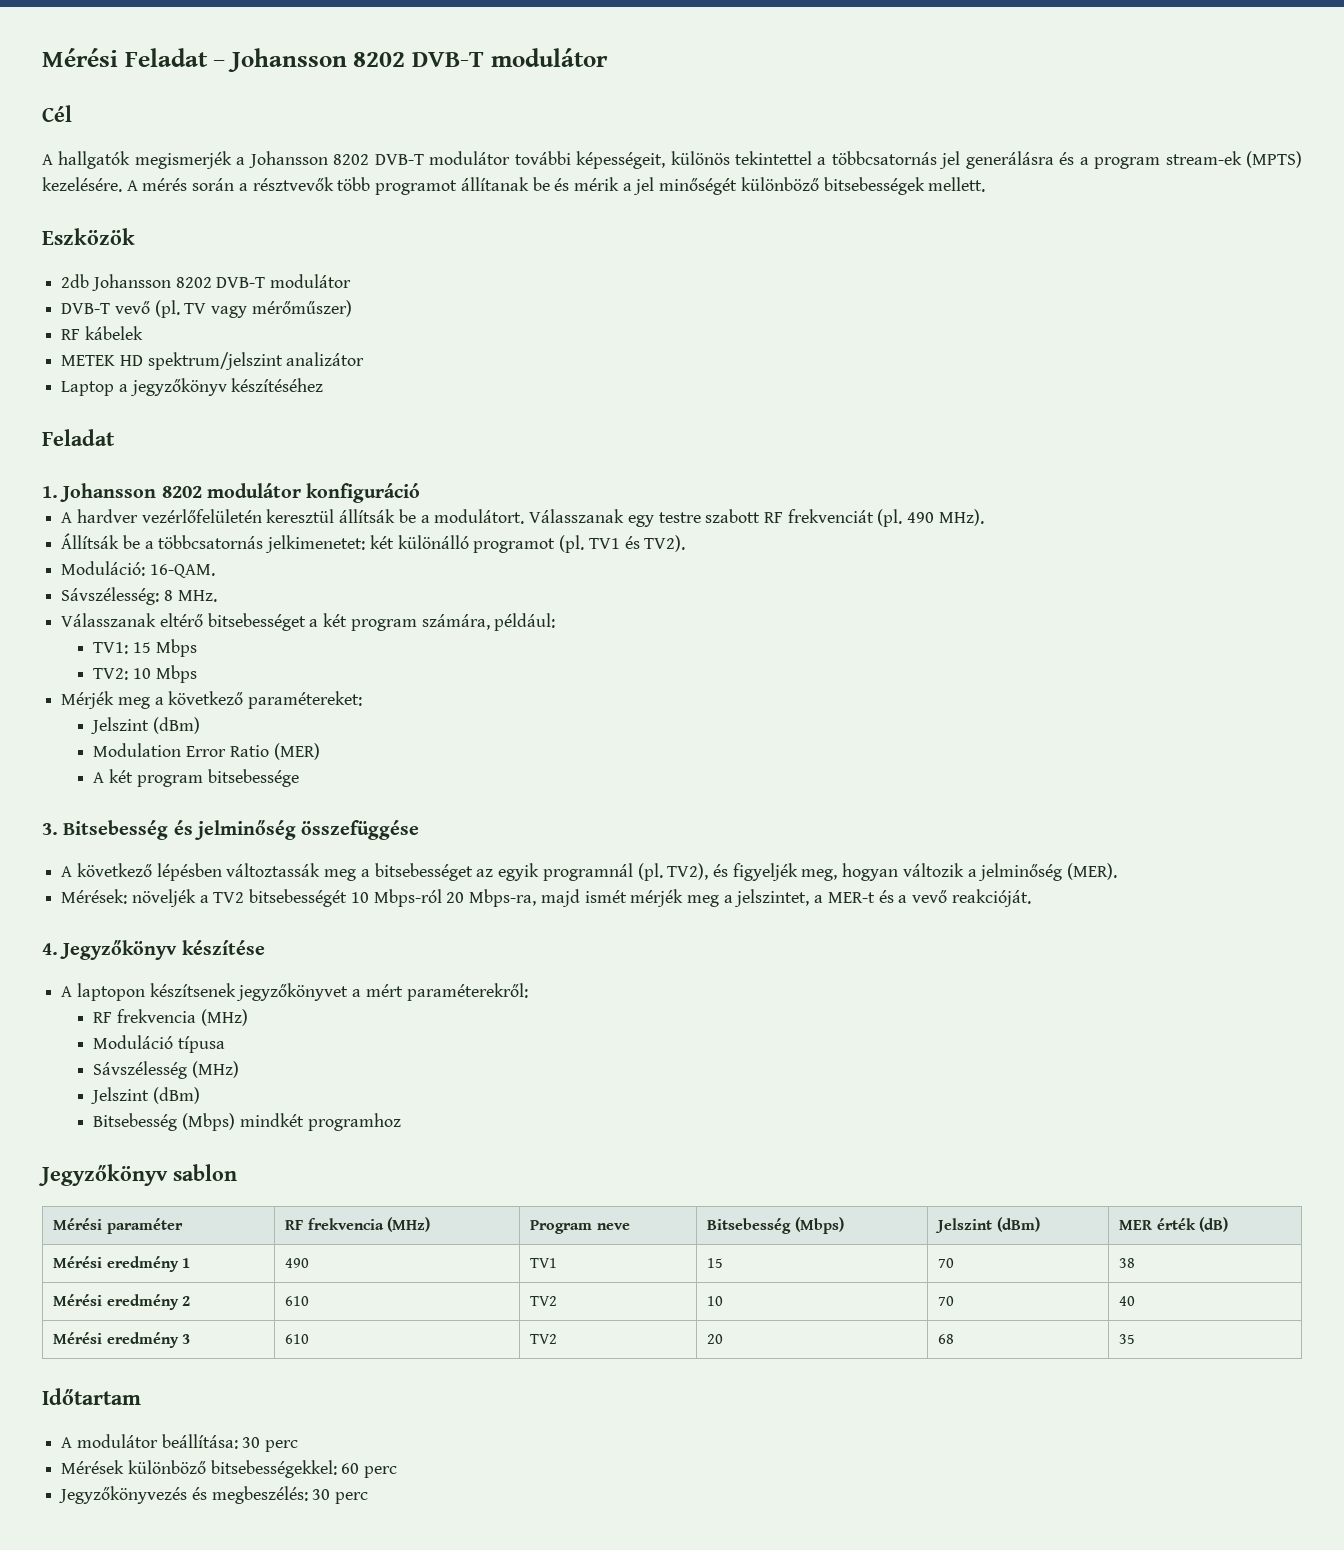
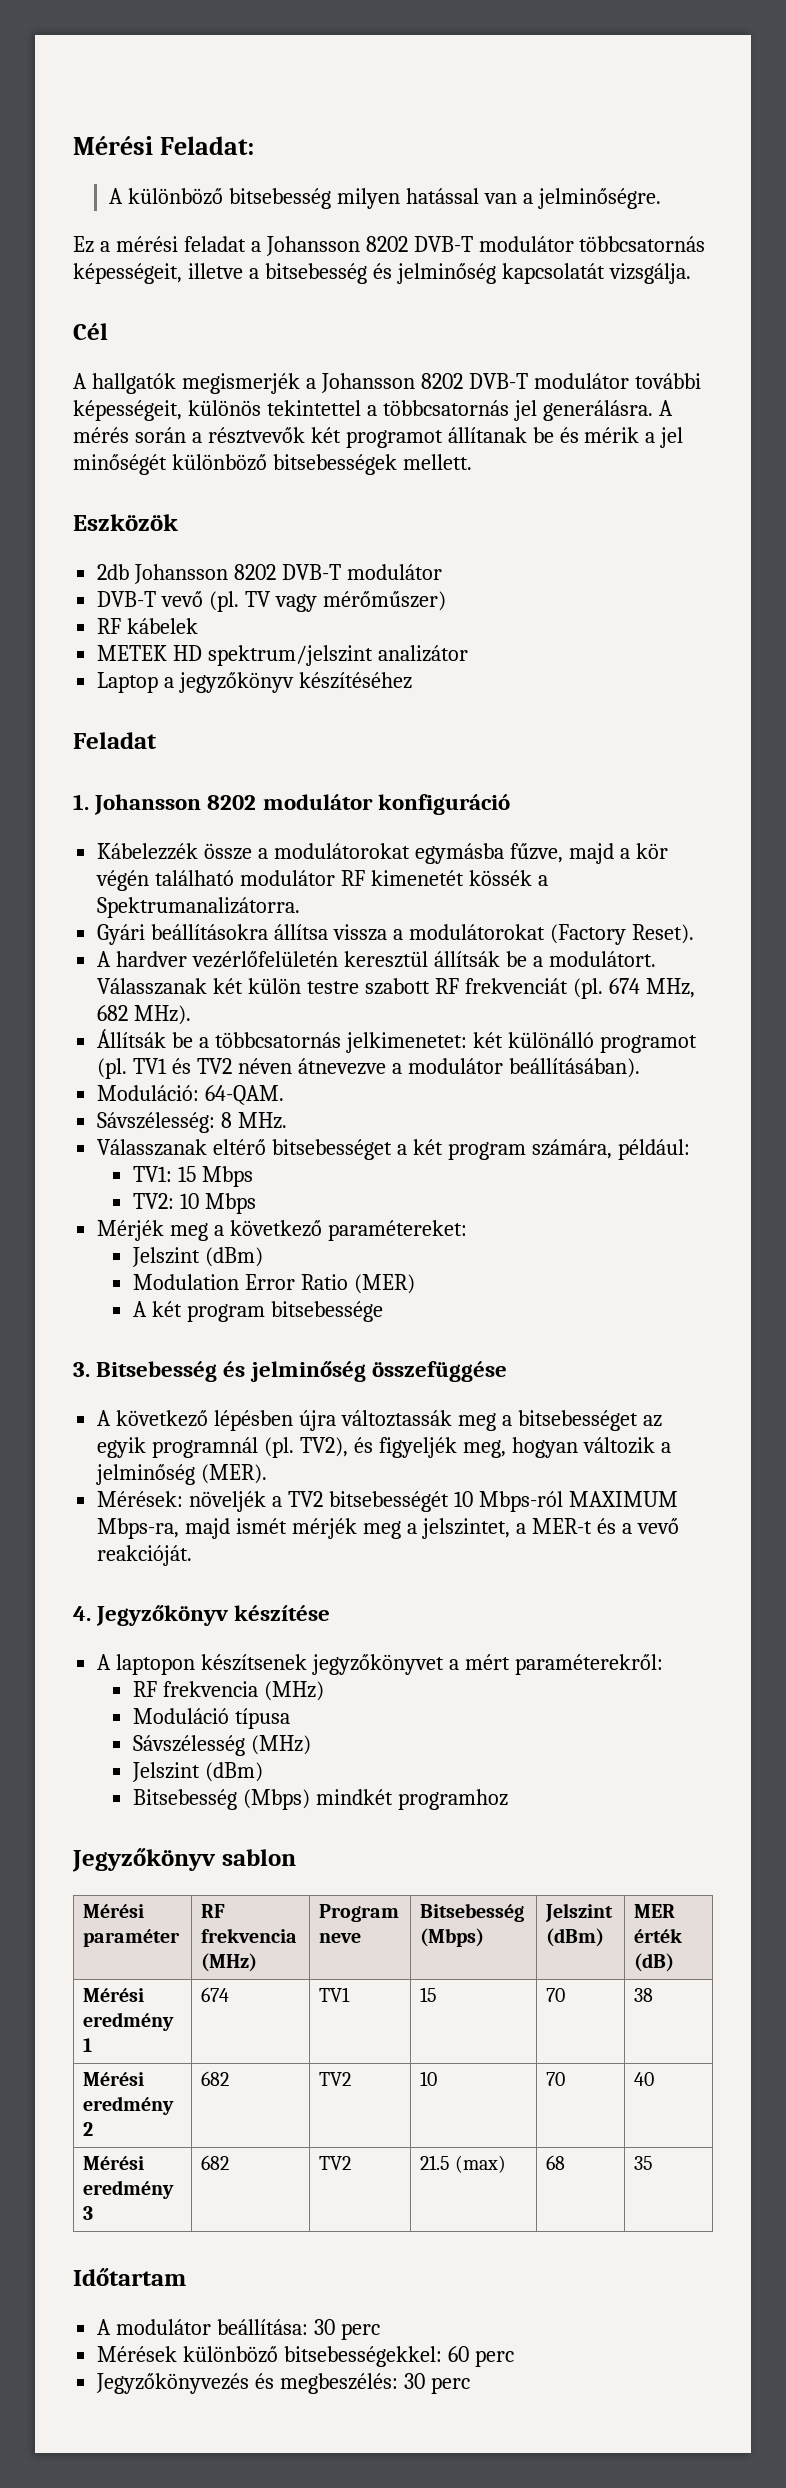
[42,48,608,72] Mérési Feladat – Johansson 8202 DVB-T modulátor -> [73,136,254,155] [109,188,661,209] [73,236,706,256] [73,263,691,284] Mérési Feladat: // A különböző bitsebesség milyen hatással van a jelminőségre. // Ez a mérési feladat a Johansson 8202 DVB-T modulátor többcsatornás képességeit, illetve a bitsebesség és jelminőség kapcsolatát vizsgálja.
[965,151,1303,169] [42,177,122,192] generálásra és a program stream-ek (MPTS) kezelésére. -> [542,400,653,421] generálásra.
[337,177,371,191] több -> [310,427,341,443] két
(421, 493) none -> [97,843,668,864] [96,870,548,891] [97,897,301,918] [97,924,694,945] // Kábelezzék össze a modulátorokat egymásba fűzve, majd a kör végén található modulátor RF kimenetét kössék a Spektrumanalizátorra. // Gyári beállításokra állítsa vissza a modulátorokat (Factory Reset).
[627,515,654,527] egy -> [213,978,302,994] két külön
[907,512,935,523] 490 -> [608,978,695,998] [97,1005,129,1021] 674 MHz, 682
[644,535,686,552] TV2). -> [197,1058,640,1078] TV2 néven átnevezve a modulátor beállításában).
[149,564,215,578] 16-QAM. -> [205,1085,285,1105] 64-QAM.
(222, 872) none -> [299,1410,337,1431] újra
[446,892,465,903] 20 -> [568,1491,678,1507] MAXIMUM
[285,1258,310,1268] 490 -> [200,1987,229,2002] 674
[285,1296,310,1306] 610 -> [200,2071,229,2086] 682
[285,1334,310,1344] [530,1334,558,1344] [707,1334,724,1344] 610 | TV2 | 20 -> [200,2155,229,2170] [318,2156,351,2170] [419,2155,507,2173] 682 | TV2 | 21.5 (max)

